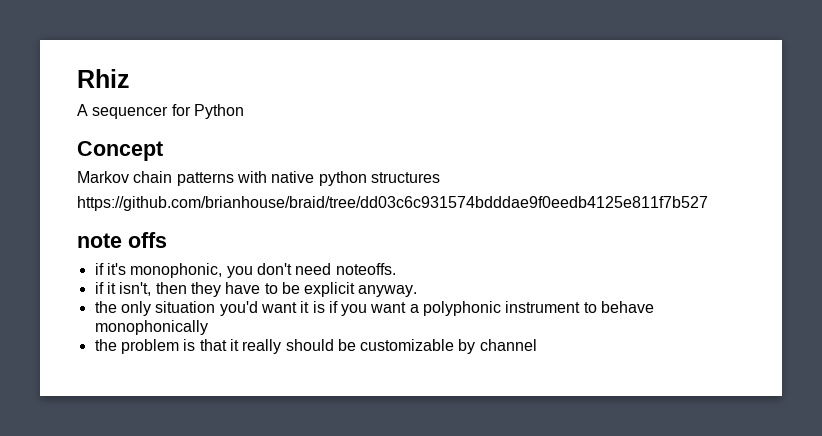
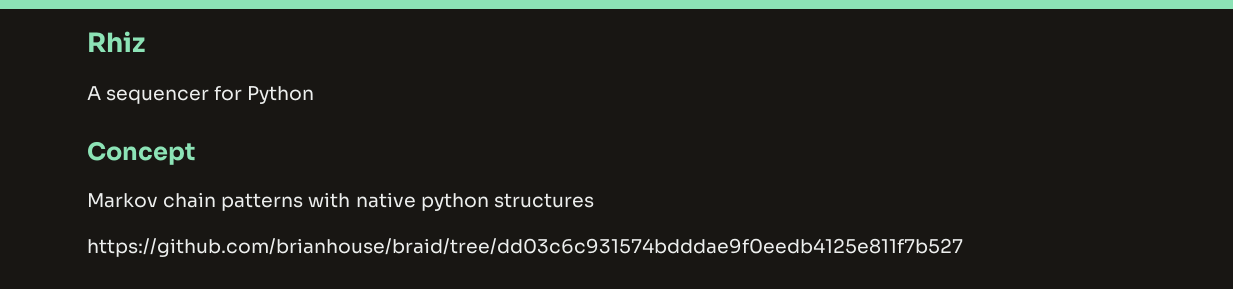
[77,232,167,248] [94,263,396,278] [94,282,418,297] [94,301,655,316] [94,320,208,335] [94,339,537,354] // note offs // if it's monophonic, you don't need noteoffs. // if it isn't, then they have to be explicit anyway. // the only situation you'd want it is if you want a polyphonic instrument to behave monophonically // the problem is that it really should be customizable by channel -> (963, 247) none

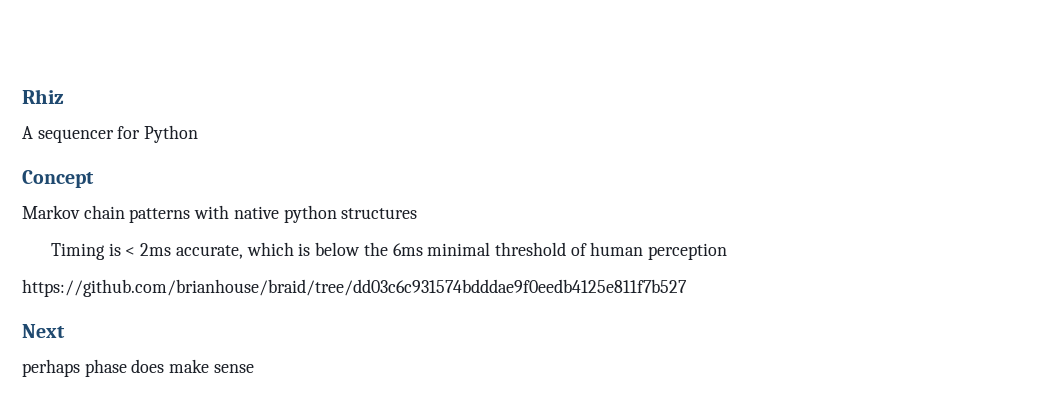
[87,238,963,257] https://github.com/brianhouse/braid/tree/dd03c6c931574bdddae9f0eedb4125e811f7b527 -> [50,242,728,260] [22,279,687,297] [22,324,65,338] [22,359,254,377] Timing is < 2ms accurate, which is below the 6ms minimal threshold of human perception // https://github.com/brianhouse/braid/tree/dd03c6c931574bdddae9f0eedb4125e811f7b527 // Next // perhaps phase does make sense

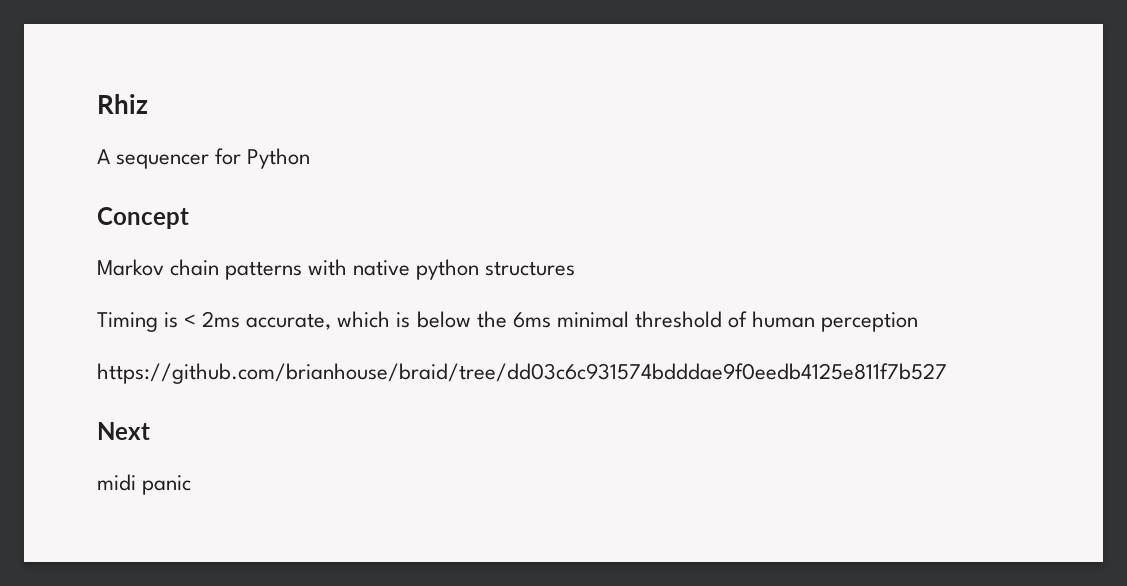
[22,359,254,377] perhaps phase does make sense -> [97,474,192,495] midi panic

